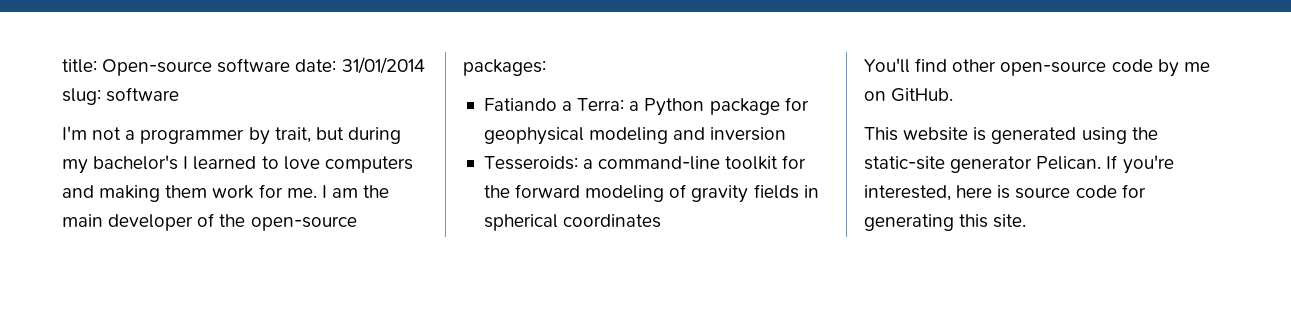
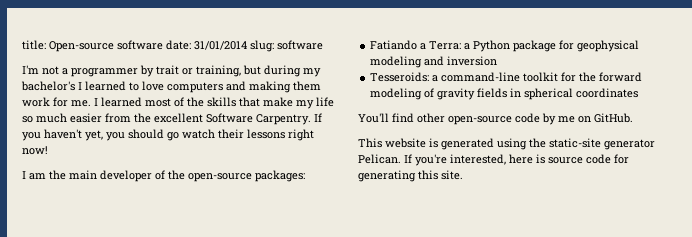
[274,127,311,143] trait, -> [156,65,241,77] trait or training,
(327, 191) none -> [101,97,334,109] [22,113,322,125] [22,129,314,141] [22,146,48,155] [22,171,26,179] learned most of the skills that make my life so much easier from the excellent Software Carpentry. If you haven't yet, you should go watch their lessons right now! // I

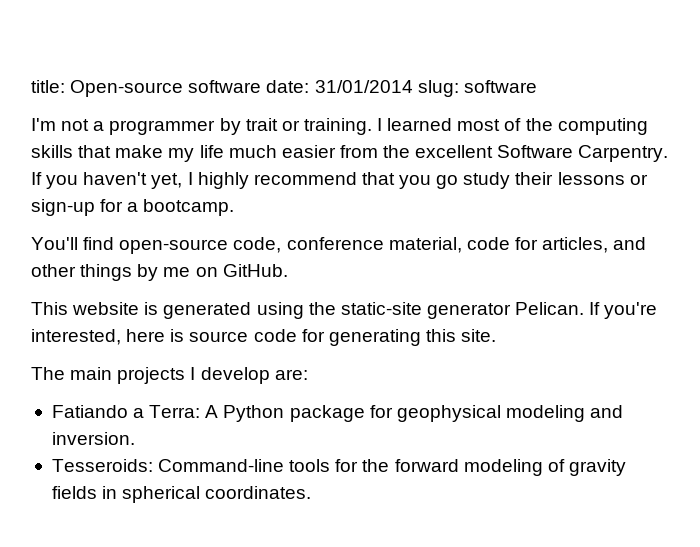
[196,65,321,77] [21,81,321,93] [22,97,91,107] training, but during my bachelor's I learned to love computers and making them work for me. -> [303,118,372,135] training.
(204, 102) none -> [557,118,648,135] computing
[22,116,33,123] so -> (224, 151) none
[106,129,314,141] [22,146,48,155] [22,170,305,182] [370,40,640,52] [370,56,498,68] [370,72,643,82] [370,88,639,100] [358,113,540,125] you should go watch their lessons right now! // I am the main developer of the open-source packages: // Fatiando a Terra: a Python package for geophysical modeling and inversion // Tesseroids: a command-line toolkit for the forward modeling of gravity fields in spherical coordinates // You'll find other open-source code -> [187,172,648,189] [31,199,235,216] [31,237,647,254] [31,264,133,281] I highly recommend that you go study their lessons or sign-up for a bootcamp. // You'll find open-source code, conference material, code for articles, and other things
(463, 175) none -> [31,367,308,384] [51,405,624,422] [51,432,135,445] [51,459,626,476] [51,486,312,503] // The main projects I develop are: // Fatiando a Terra: A Python package for geophysical modeling and inversion. // Tesseroids: Command-line tools for the forward modeling of gravity fields in spherical coordinates.

